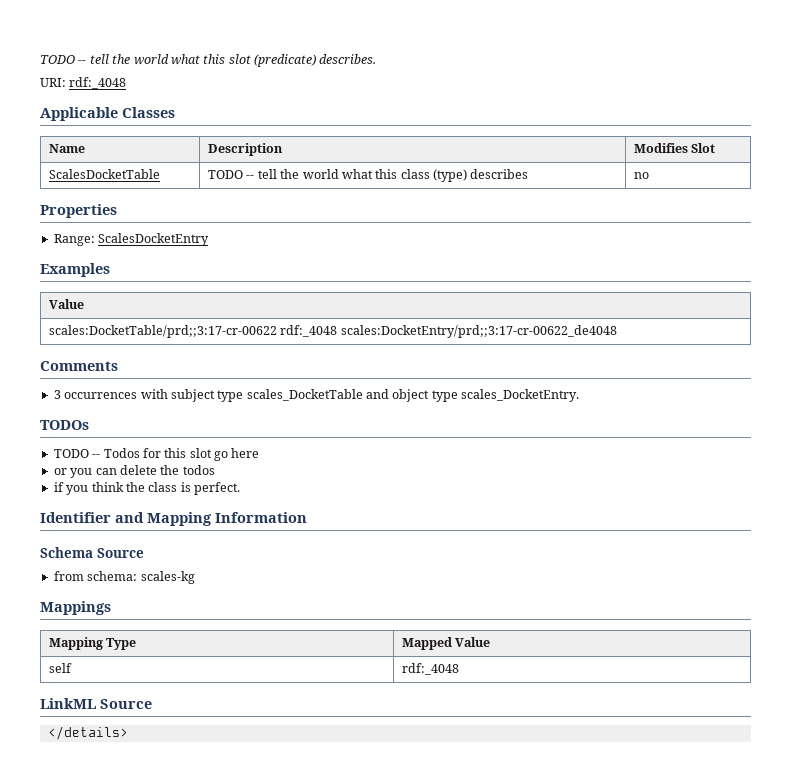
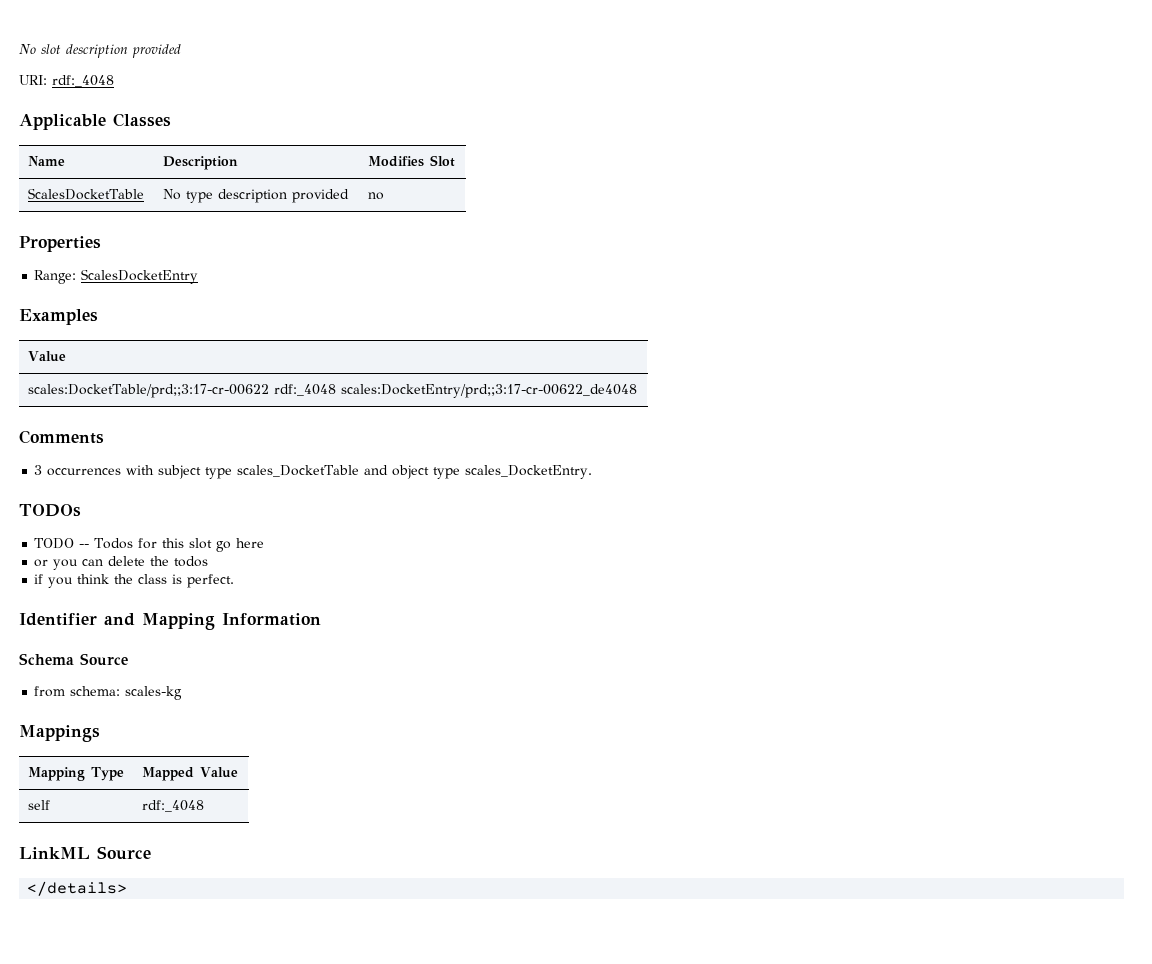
[40,54,377,67] TODO -- tell the world what this slot (predicate) describes. -> [19,44,181,58] No slot description provided
[208,169,529,182] TODO -- tell the world what this class (type) describes -> [163,189,350,203] No type description provided

